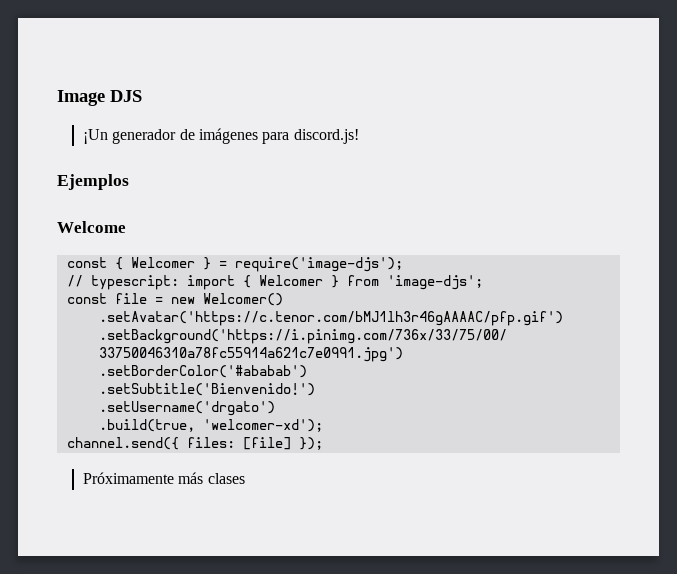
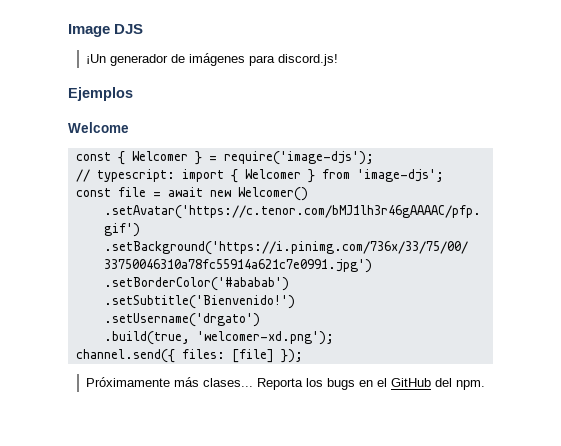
(163, 300) none -> [167,187,203,197] await
[202,419,323,432] 'welcomer-xd'); -> [196,331,334,345] 'welcomer-xd.png');
[207,473,245,484] clases -> [202,378,485,390] clases... Reporta los bugs en el GitHub del npm.

